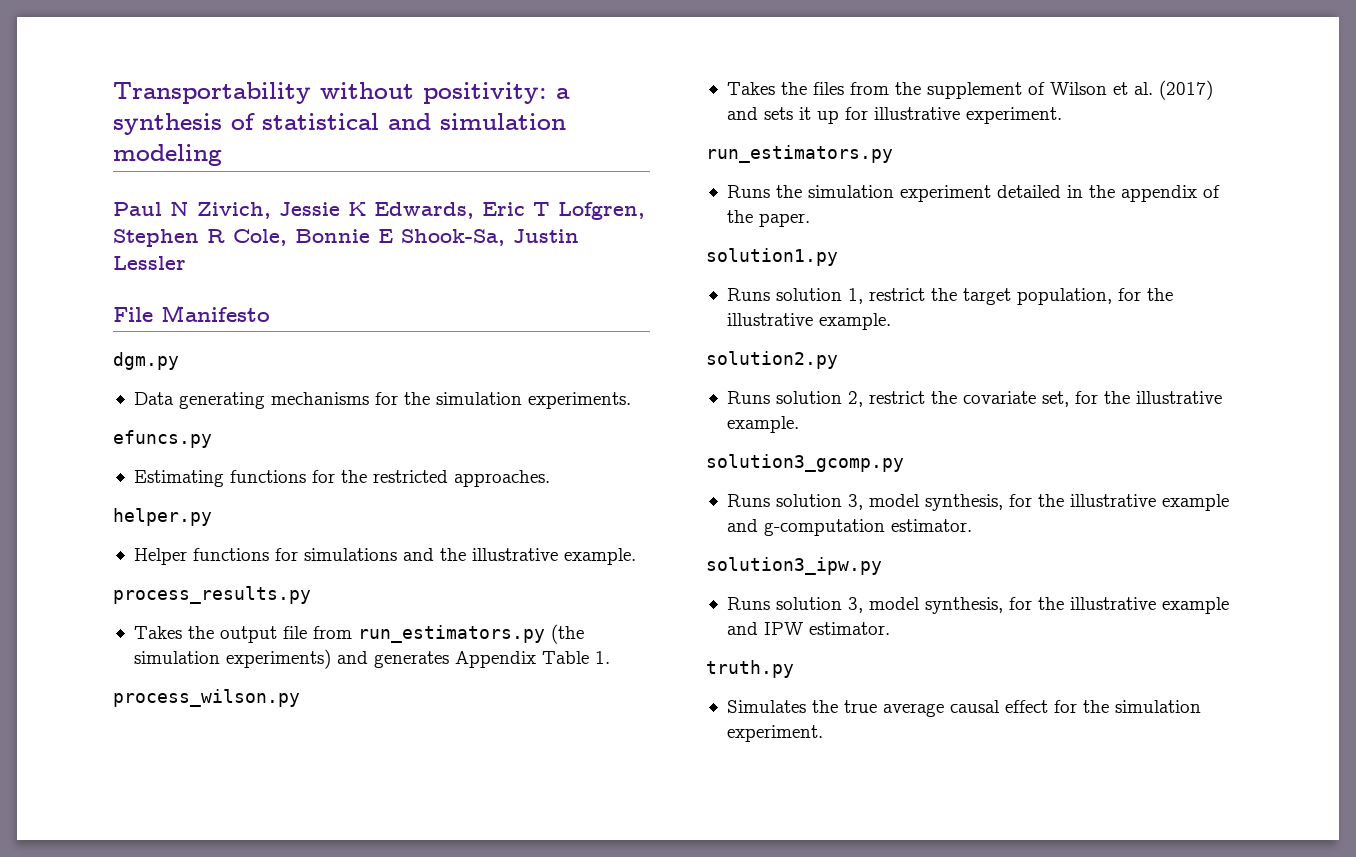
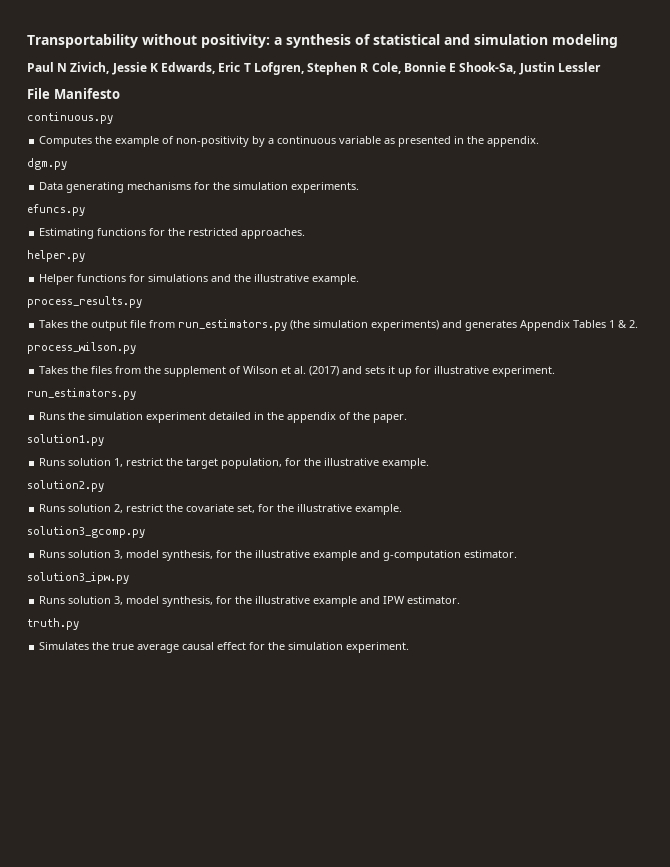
(270, 313) none -> [27,112,113,124] [39,136,540,147] // continuous.py // Computes the example of non-positivity by a continuous variable as presented in the appendix.
[541,651,610,664] Table 1. -> [573,320,639,328] Tables 1 & 2.

